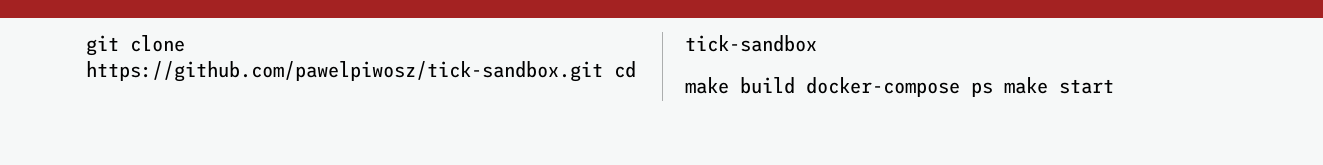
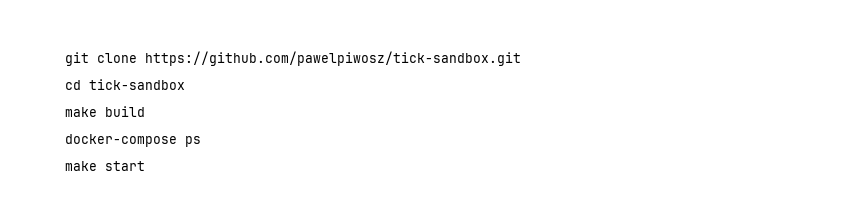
(603, 71) none -> (521, 58) //
(795, 85) none -> (145, 111) //
(993, 89) none -> (201, 141) //

